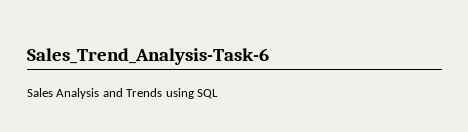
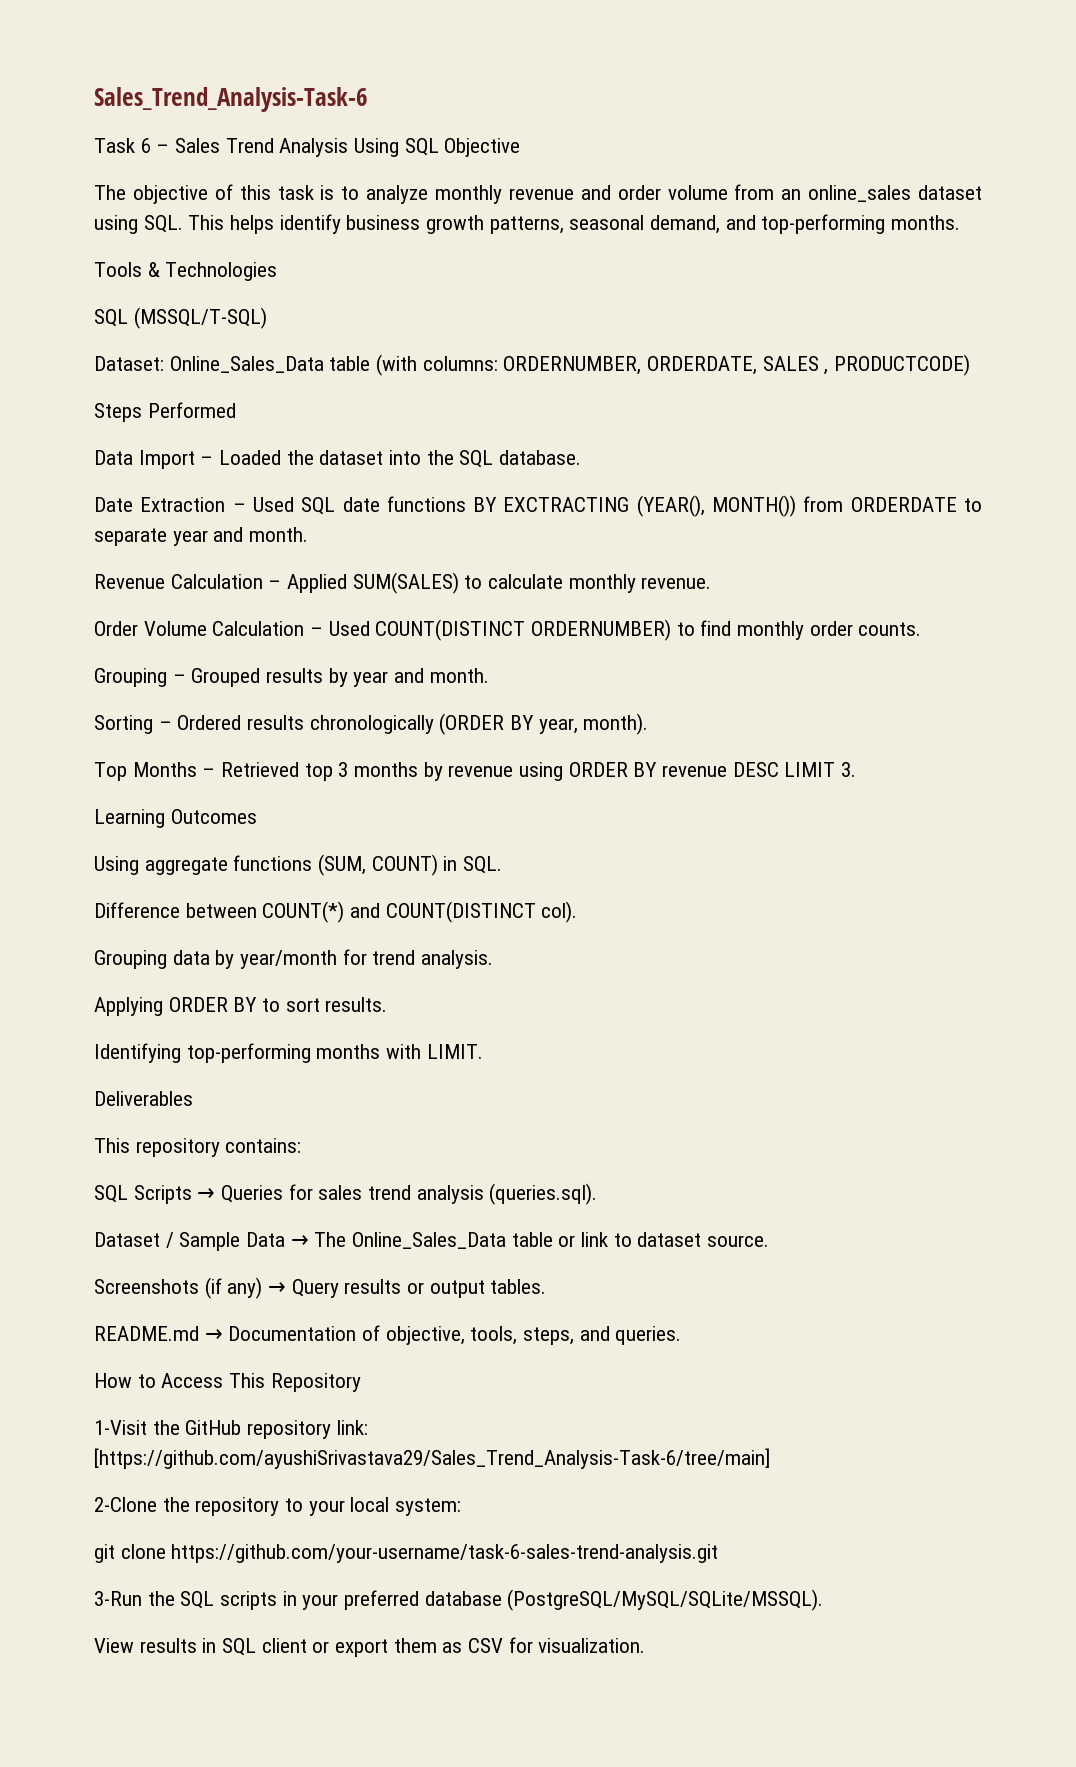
[27,88,218,99] Sales Analysis and Trends using SQL -> [94,138,521,157] [94,184,982,204] [94,214,961,234] [94,262,278,281] [94,307,267,329] [94,354,971,376] [94,402,236,422] [94,450,582,469] [94,495,982,517] [94,527,309,546] [94,572,712,594] [94,619,922,641] [94,668,489,687] [94,713,649,735] [94,762,857,781] [94,809,257,828] [94,854,503,876] [94,901,578,923] [94,949,494,969] [94,997,388,1016] [94,1043,483,1063] [94,1091,193,1106] [94,1138,302,1157] [94,1183,598,1205] [94,1232,770,1251] [94,1277,547,1299] [94,1325,682,1345] [94,1373,361,1392] [94,1420,368,1439] [94,1448,770,1469] [94,1497,462,1516] [94,1544,719,1563] [94,1589,824,1611] [94,1637,646,1657] Task 6 – Sales Trend Analysis Using SQL Objective // The objective of this task is to analyze monthly revenue and order volume from an online_sales dataset using SQL. This helps identify business growth patterns, seasonal demand, and top-performing months. // Tools & Technologies // SQL (MSSQL/T-SQL) // Dataset: Online_Sales_Data table (with columns: ORDERNUMBER, ORDERDATE, SALES , PRODUCTCODE) // Steps Performed // Data Import – Loaded the dataset into the SQL database. // Date Extraction – Used SQL date functions BY EXCTRACTING (YEAR(), MONTH()) from ORDERDATE to separate year and month. // Revenue Calculation – Applied SUM(SALES) to calculate monthly revenue. // Order Volume Calculation – Used COUNT(DISTINCT ORDERNUMBER) to find monthly order counts. // Grouping – Grouped results by year and month. // Sorting – Ordered results chronologically (ORDER BY year, month). // Top Months – Retrieved top 3 months by revenue using ORDER BY revenue DESC LIMIT 3. // Learning Outcomes // Using aggregate functions (SUM, COUNT) in SQL. // Difference between COUNT(*) and COUNT(DISTINCT col). // Grouping data by year/month for trend analysis. // Applying ORDER BY to sort results. // Identifying top-performing months with LIMIT. // Deliverables // This repository contains: // SQL Scripts → Queries for sales trend analysis (queries.sql). // Dataset / Sample Data → The Online_Sales_Data table or link to dataset source. // Screenshots (if any) → Query results or output tables. // README.md → Documentation of objective, tools, steps, and queries. // How to Access This Repository // 1-Visit the GitHub repository link: [https://github.com/ayushiSrivastava29/Sales_Trend_Analysis-Task-6/tree/main] // 2-Clone the repository to your local system: // git clone https://github.com/your-username/task-6-sales-trend-analysis.git // 3-Run the SQL scripts in your preferred database (PostgreSQL/MySQL/SQLite/MSSQL). // View results in SQL client or export them as CSV for visualization.

